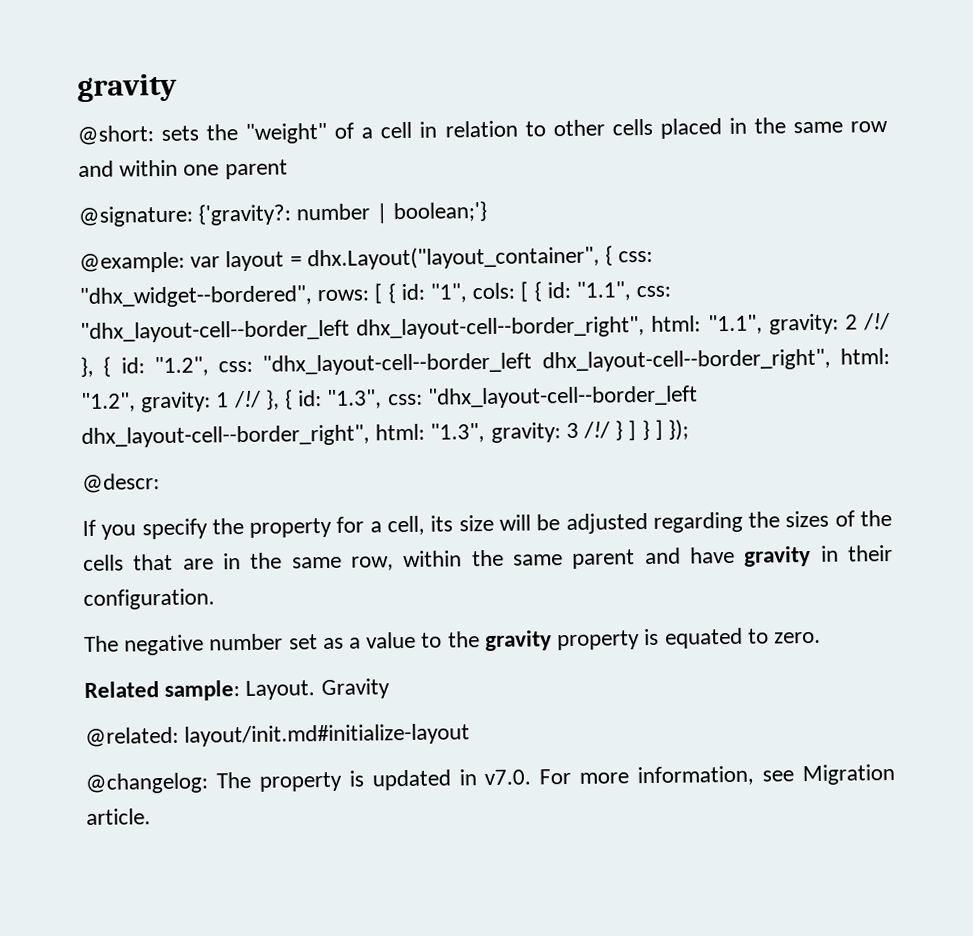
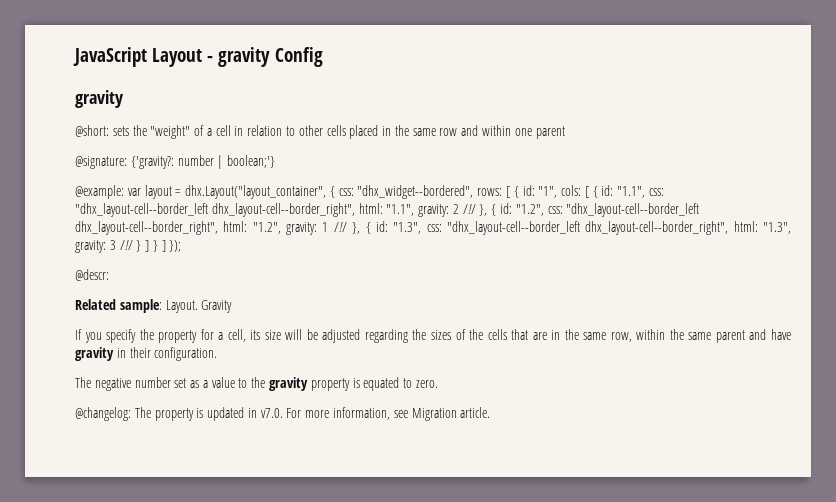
(77, 88) none -> [73,47,323,67] JavaScript Layout - gravity Config //
(160, 483) none -> [75,299,233,313] // Related sample: Layout. Gravity
[84,678,390,702] [85,723,471,747] // Related sample: Layout. Gravity // @related: layout/init.md#initialize-layout -> (438, 384) none

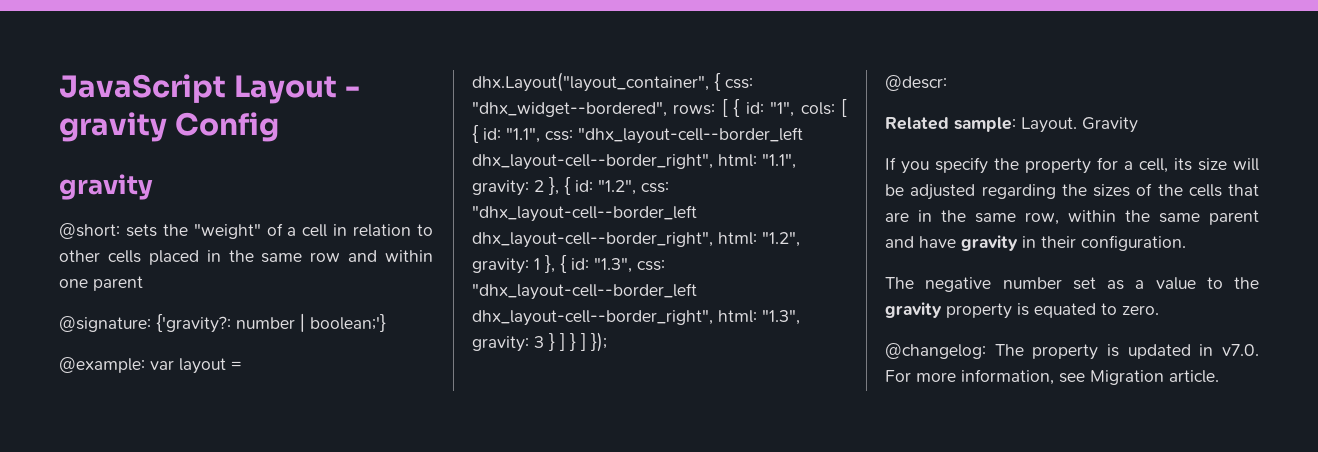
[462,204,476,214] /!/ -> (544, 186) none
[333,222,347,232] /!/ -> (540, 264) none
[119,240,133,250] /!/ -> (544, 342) none

